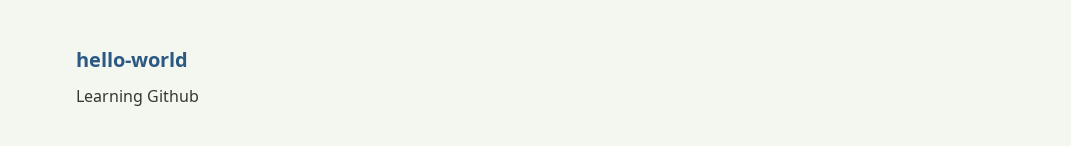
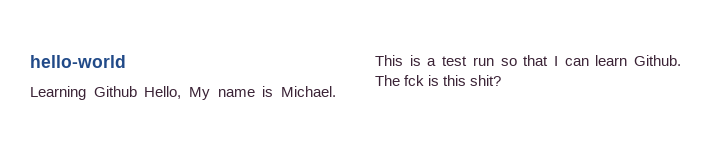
(200, 96) none -> [144,86,336,100] [375,55,681,66] [375,75,502,86] Hello, My name is Michael. This is a test run so that I can learn Github. The fck is this shit?

